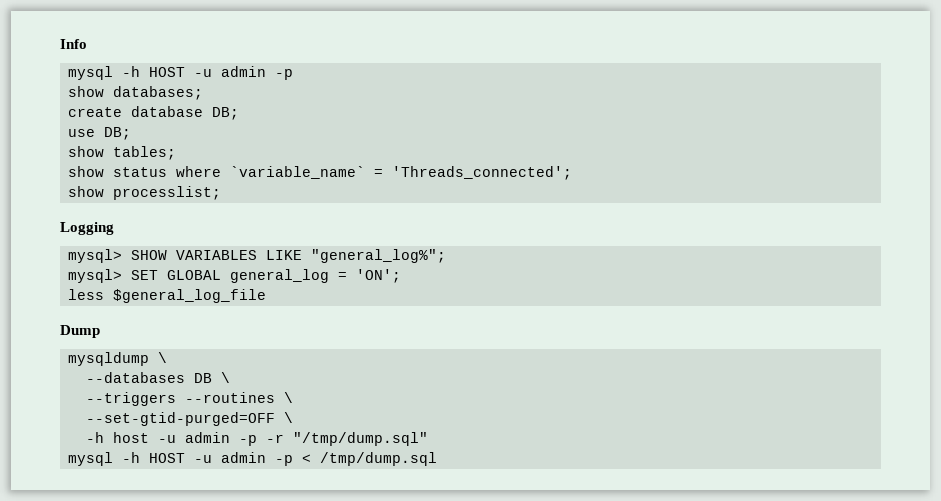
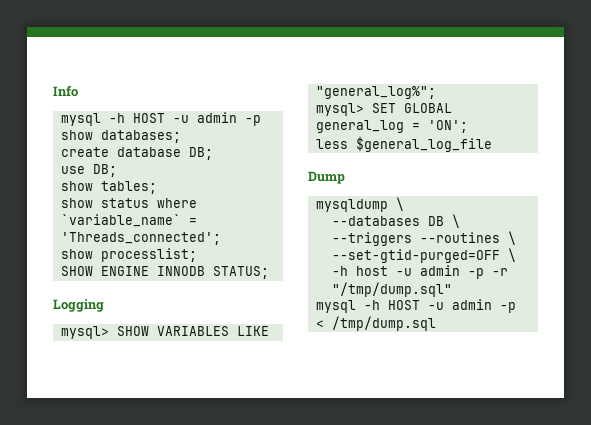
(222, 193) none -> [60,266,269,279] // SHOW ENGINE INNODB STATUS;

